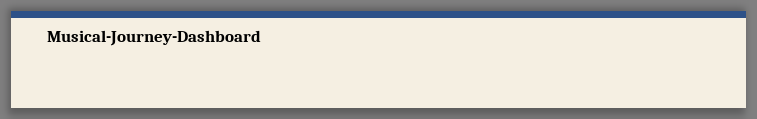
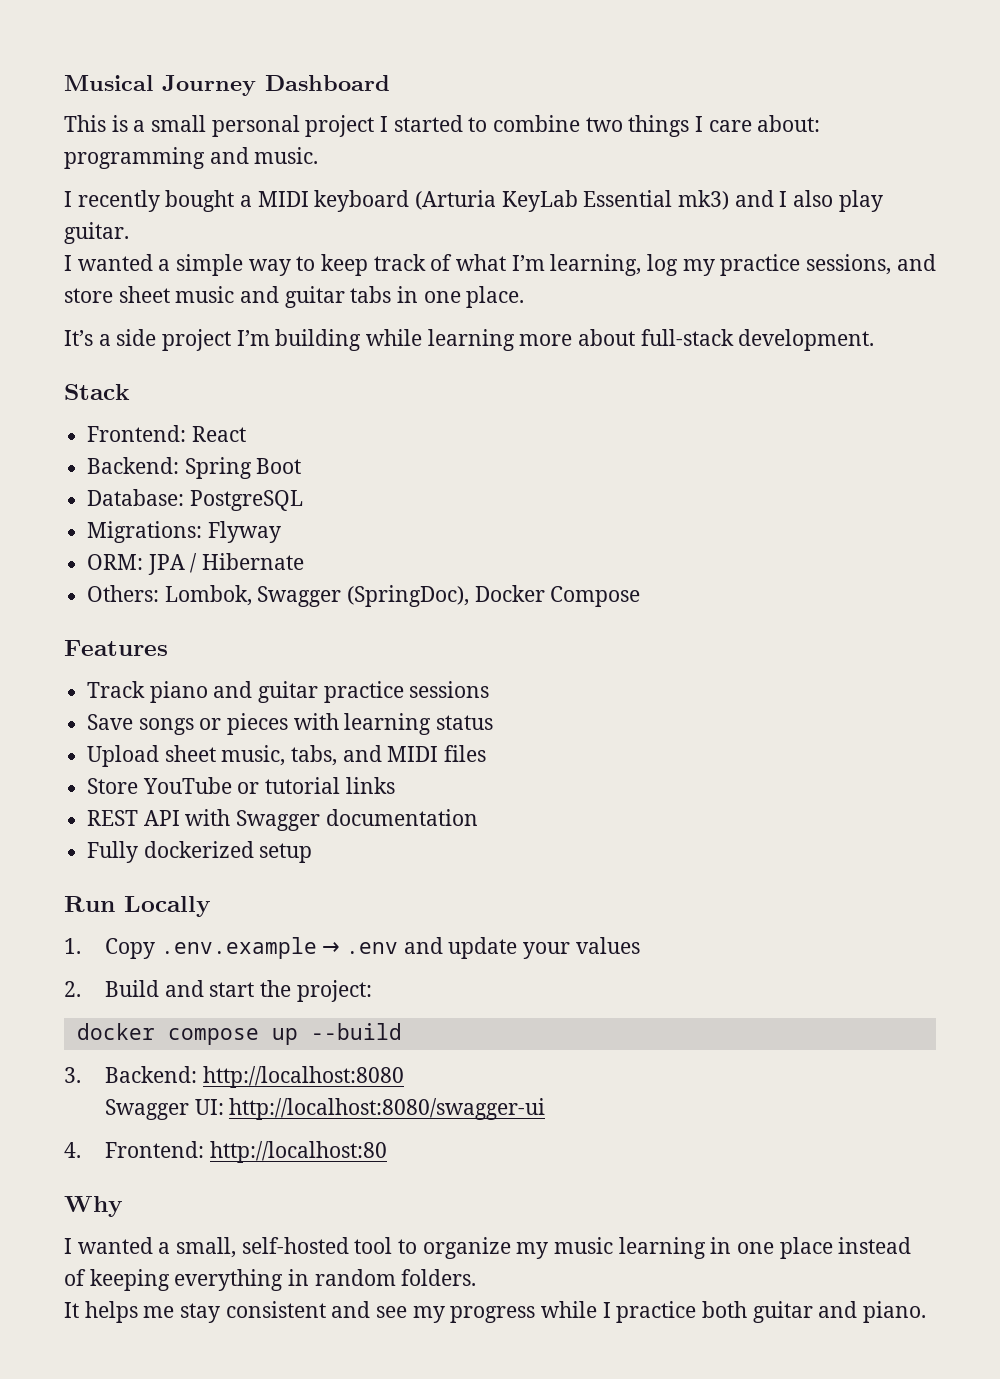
[47,30,261,46] Musical-Journey-Dashboard -> [64,75,390,96] [64,115,821,137] [64,147,319,169] [64,190,883,212] [64,222,129,244] [64,254,936,276] [64,286,525,308] [64,329,875,351] [64,384,130,400] [87,425,246,442] [87,457,302,479] [87,489,303,511] [87,521,281,543] [87,553,305,575] [87,585,641,607] [64,640,168,656] [87,681,490,703] [87,713,494,735] [87,745,487,767] [87,777,395,794] [87,809,478,831] [87,841,313,863] [64,896,211,917] [64,937,640,959] [64,980,372,1002] [76,1023,402,1045] [64,1066,404,1088] [104,1098,546,1120] [64,1141,387,1163] [64,1196,123,1217] [64,1237,912,1259] [64,1269,477,1291] [64,1301,927,1323] Musical Journey Dashboard // This is a small personal project I started to combine two things I care about: programming and music. // I recently bought a MIDI keyboard (Arturia KeyLab Essential mk3) and I also play guitar. // I wanted a simple way to keep track of what I’m learning, log my practice sessions, and store sheet music and guitar tabs in one place. // It’s a side project I’m building while learning more about full-stack development. // Stack // Frontend: React // Backend: Spring Boot // Database: PostgreSQL // Migrations: Flyway // ORM: JPA / Hibernate // Others: Lombok, Swagger (SpringDoc), Docker Compose // Features // Track piano and guitar practice sessions // Save songs or pieces with learning status // Upload sheet music, tabs, and MIDI files // Store YouTube or tutorial links // REST API with Swagger documentation // Fully dockerized setup // Run Locally // 1. Copy .env.example → .env and update your values // 2. Build and start the project: // docker compose up --build // 3. Backend: http://localhost:8080 // Swagger UI: http://localhost:8080/swagger-ui // 4. Frontend: http://localhost:80 // Why // I wanted a small, self-hosted tool to organize my music learning in one place instead of keeping everything in random folders. // It helps me stay consistent and see my progress while I practice both guitar and piano.

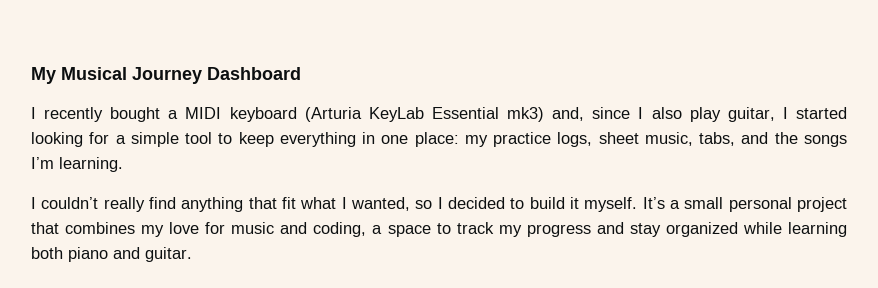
(64, 83) none -> [31,67,56,84] My
[64,115,821,137] [64,147,319,169] // This is a small personal project I started to combine two things I care about: programming and music. -> (301, 73) none
[734,190,774,207] and -> [552,107,631,121] and, since
[64,222,129,244] [64,254,153,271] guitar. // I wanted -> [727,107,848,122] [31,132,110,147] guitar, I started looking for
[248,259,291,276] way -> [185,132,213,144] tool
[373,254,936,276] [64,286,525,308] [64,329,875,351] [64,384,130,400] [87,425,246,442] [87,457,302,479] [87,489,303,511] [87,521,281,543] [87,553,305,575] [87,585,641,607] [64,640,168,656] [87,681,490,703] [87,713,494,735] [87,745,487,767] [87,777,395,794] [87,809,478,831] [87,841,313,863] [64,896,211,917] [64,937,640,959] [64,980,372,1002] [76,1023,402,1045] [64,1066,404,1088] [104,1098,546,1120] [64,1141,387,1163] [64,1196,123,1217] [64,1237,912,1259] [64,1269,477,1291] [64,1301,927,1323] track of what I’m learning, log my practice sessions, and store sheet music and guitar tabs in one place. // It’s a side project I’m building while learning more about full-stack development. // Stack // Frontend: React // Backend: Spring Boot // Database: PostgreSQL // Migrations: Flyway // ORM: JPA / Hibernate // Others: Lombok, Swagger (SpringDoc), Docker Compose // Features // Track piano and guitar practice sessions // Save songs or pieces with learning status // Upload sheet music, tabs, and MIDI files // Store YouTube or tutorial links // REST API with Swagger documentation // Fully dockerized setup // Run Locally // 1. Copy .env.example → .env and update your values // 2. Build and start the project: // docker compose up --build // 3. Backend: http://localhost:8080 // Swagger UI: http://localhost:8080/swagger-ui // 4. Frontend: http://localhost:80 // Why // I wanted a small, self-hosted tool to organize my music learning in one place instead of keeping everything in random folders. // It helps me stay consistent and see my progress while I practice both guitar and piano. -> [279,132,848,147] [31,157,123,172] [31,197,848,212] [31,222,847,237] [31,247,192,262] everything in one place: my practice logs, sheet music, tabs, and the songs I’m learning. // I couldn’t really find anything that fit what I wanted, so I decided to build it myself. It’s a small personal project that combines my love for music and coding, a space to track my progress and stay organized while learning both piano and guitar.

